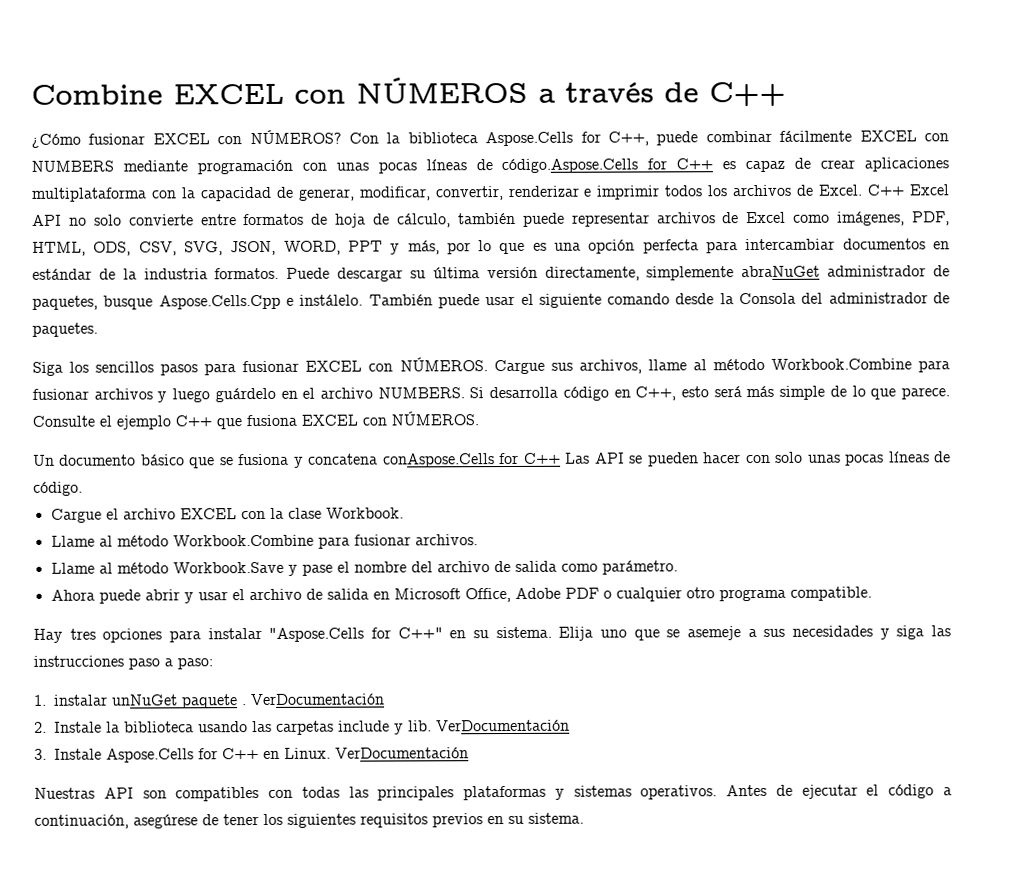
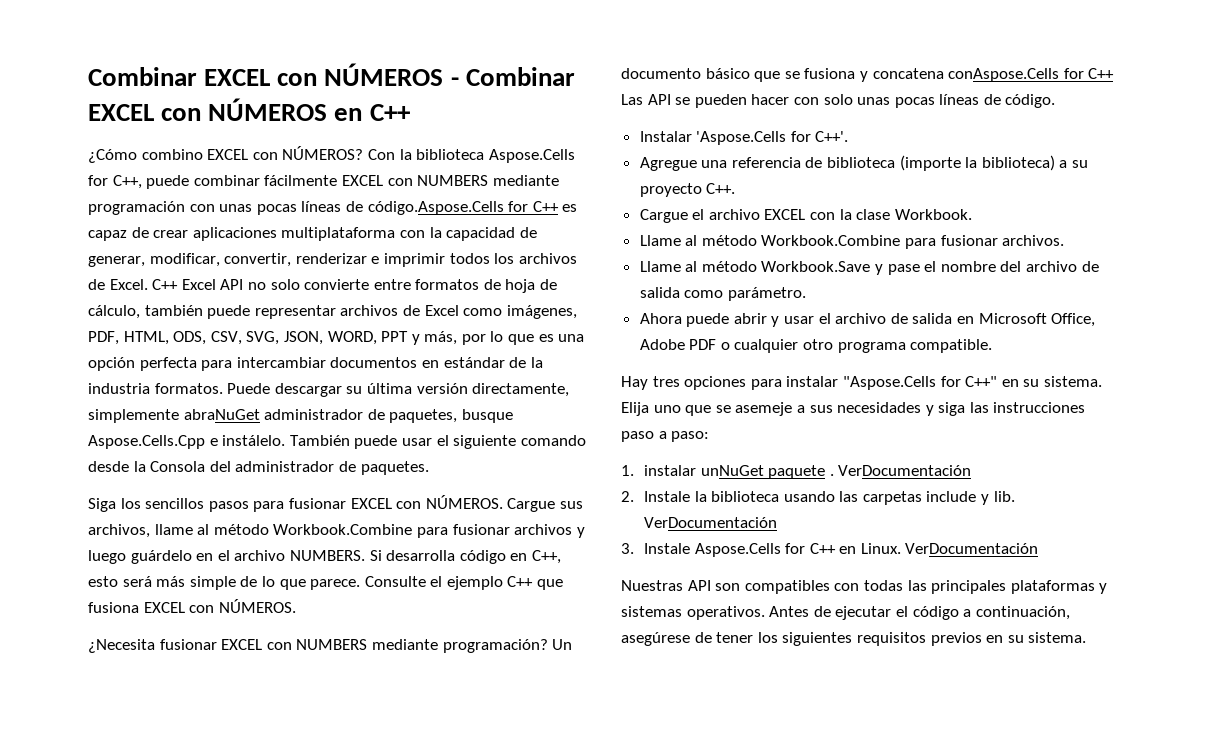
[31,76,699,105] Combine EXCEL con NÚMEROS a través de -> [88,63,575,86] [88,98,363,121] Combinar EXCEL con NÚMEROS - Combinar EXCEL con NÚMEROS en
[88,133,146,145] fusionar -> [141,149,203,160] combino
(479, 418) none -> [88,639,548,653] ¿Necesita fusionar EXCEL con NUMBERS mediante programación?
(83, 488) none -> [639,131,849,145] [639,155,1089,171] [639,183,736,197] // Instalar 'Aspose.Cells for C++'. // Agregue una referencia de biblioteca (importe la biblioteca) a su proyecto C++.

